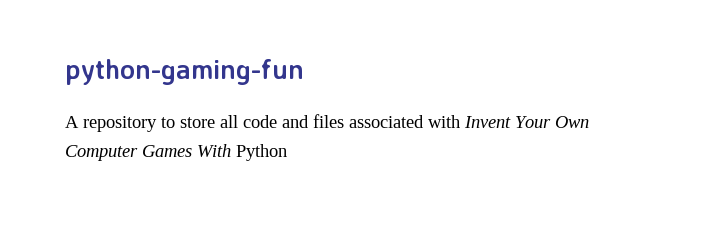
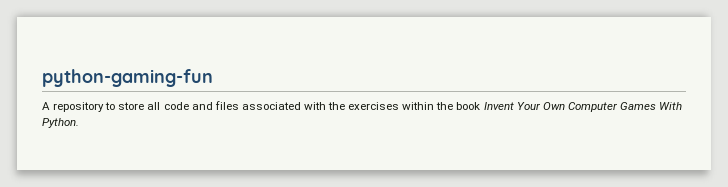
(460, 121) none -> [328,102,481,110] the exercises within the book
[236,144,287,161] Python -> [42,118,79,128] Python.

